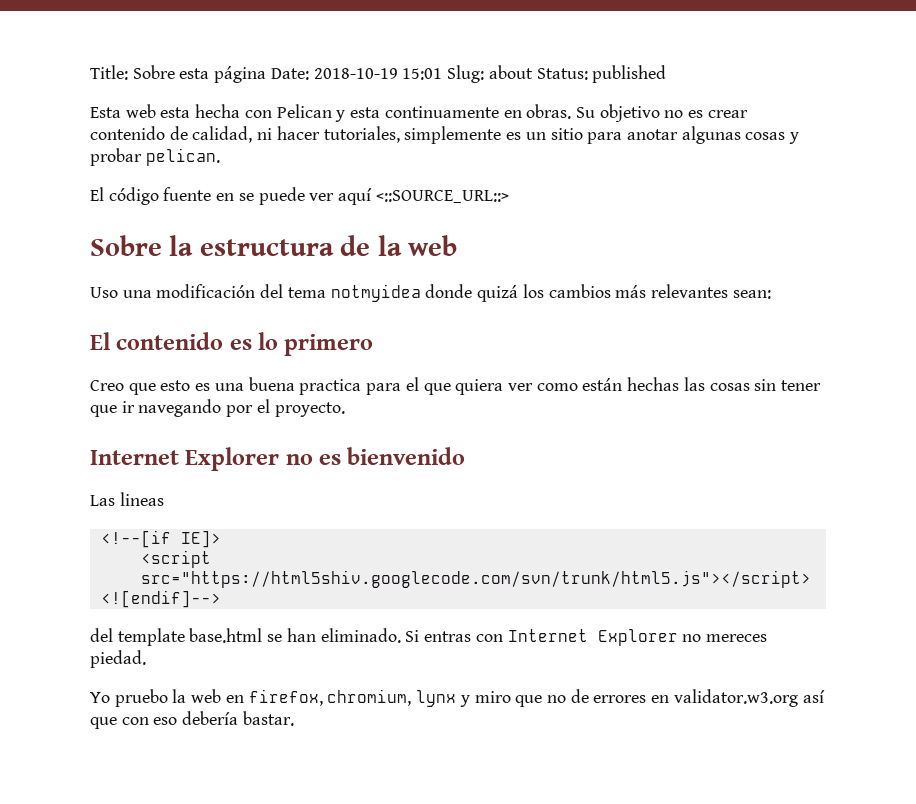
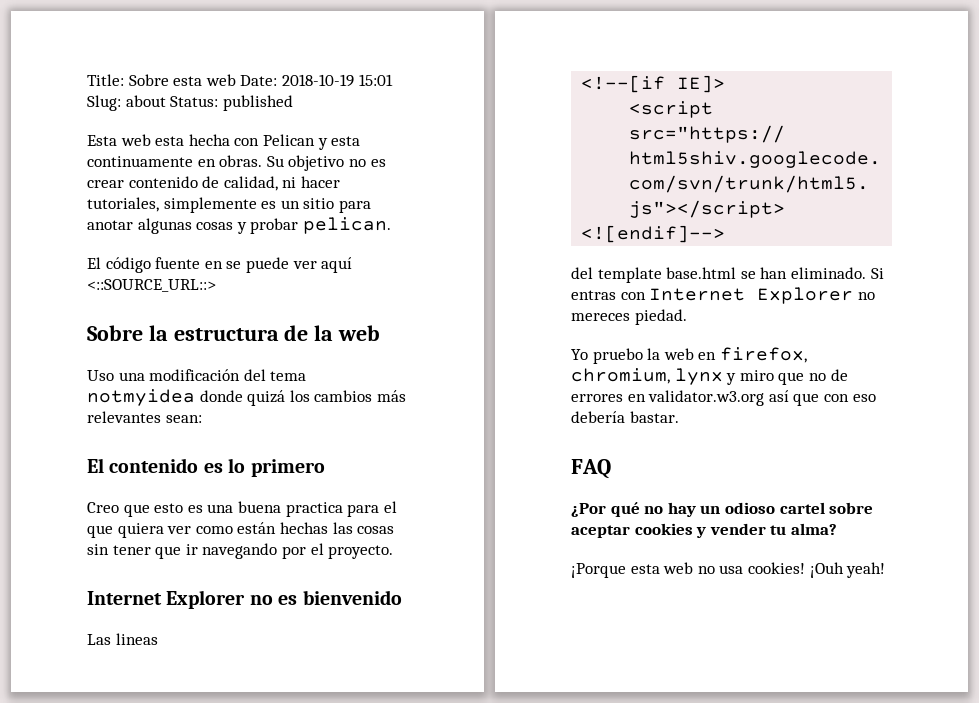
[214,66,267,83] página -> [205,74,236,86] web
(294, 718) none -> [571,459,611,479] [571,502,874,517] [571,523,837,538] [571,562,886,578] // FAQ // ¿Por qué no hay un odioso cartel sobre aceptar cookies y vender tu alma? // ¡Porque esta web no usa cookies! ¡Ouh yeah!

